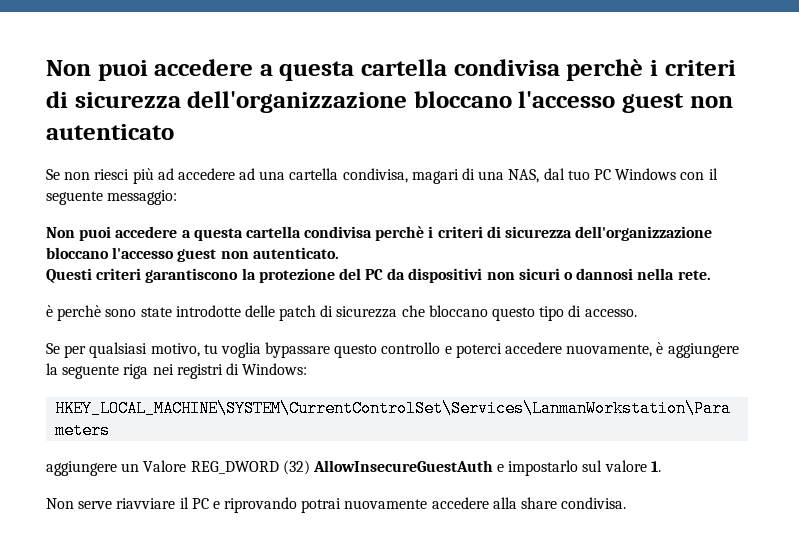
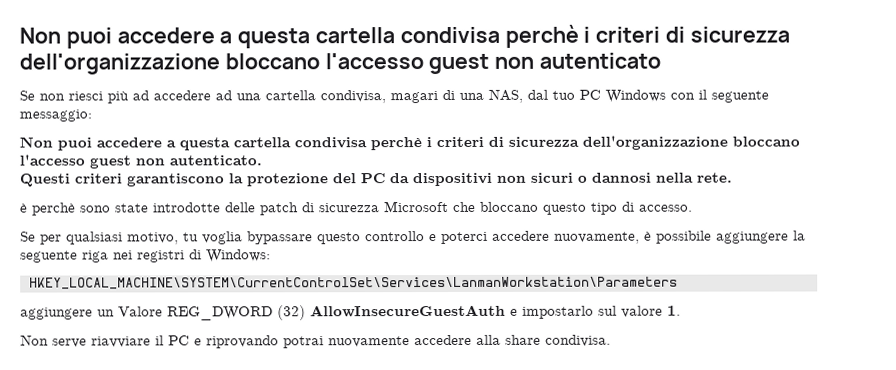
(398, 312) none -> [384,200,449,213] Microsoft
(664, 348) none -> [656,230,712,244] possibile

